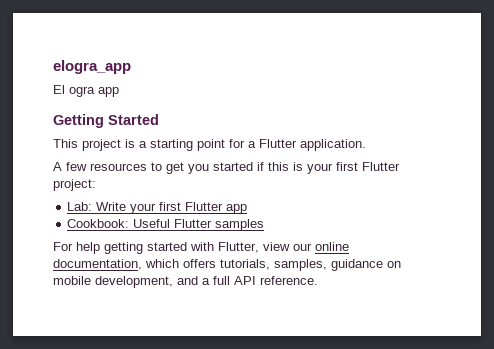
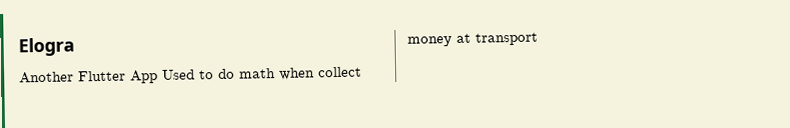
[53,60,131,74] [53,85,119,97] [53,114,159,128] [53,139,366,151] [53,162,400,174] [53,179,96,191] [67,202,248,214] [67,219,265,231] [53,242,349,254] [53,259,401,271] [53,276,318,288] elogra_app // El ogra app // Getting Started // This project is a starting point for a Flutter application. // A few resources to get you started if this is your first Flutter project: // Lab: Write your first Flutter app // Cookbook: Useful Flutter samples // For help getting started with Flutter, view our online documentation, which offers tutorials, samples, guidance on mobile development, and a full API reference. -> [18,37,75,57] [19,66,362,84] [407,32,538,47] Elogra // Another Flutter App Used to do math when collect money at transport

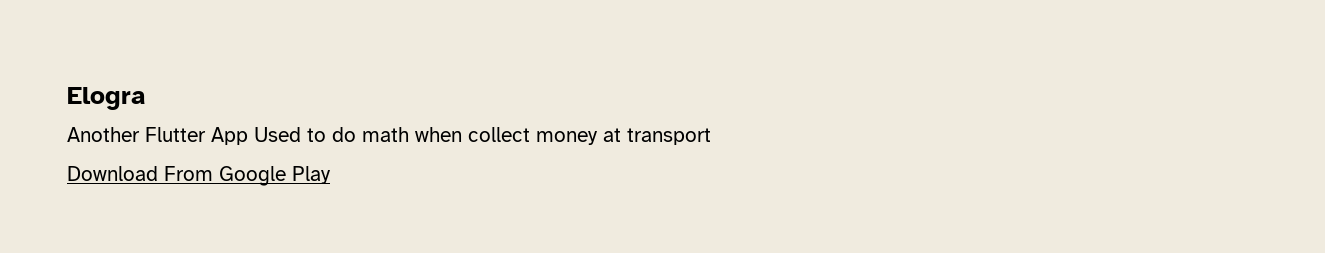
(538, 39) none -> [67,166,331,186] // Download From Google Play

